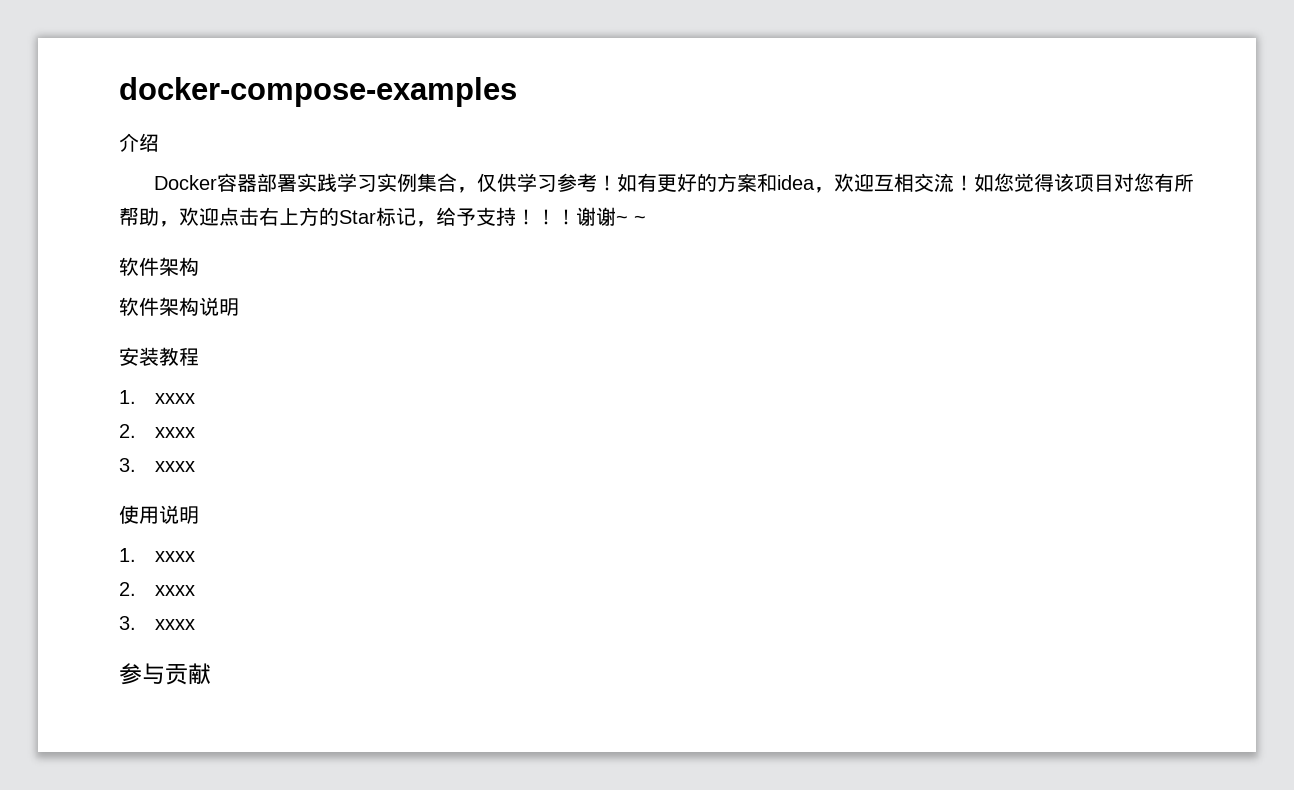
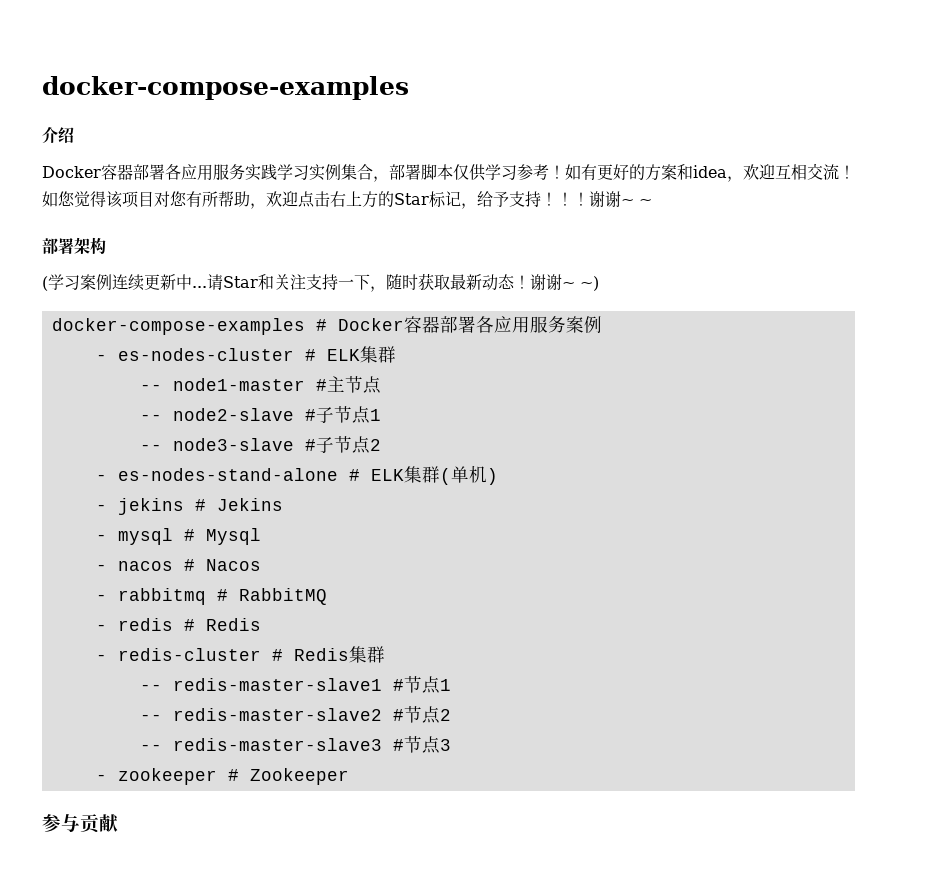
(298, 183) none -> [165,164,245,181] 各应用服务
(478, 190) none -> [389,164,453,180] 部署脚本
[119,257,159,276] 软件 -> [42,238,74,254] 部署
[119,297,239,316] [119,347,199,366] [119,390,195,404] [119,424,195,438] [119,458,195,472] [119,505,199,524] [119,548,195,562] [119,582,195,596] [119,616,195,630] 软件架构说明 // 安装教程 // 1. xxxx // 2. xxxx // 3. xxxx // 使用说明 // 1. xxxx // 2. xxxx // 3. xxxx -> [42,273,599,292] [51,316,602,335] [95,346,396,363] [139,376,381,394] [139,406,381,424] [139,436,381,454] [95,465,498,485] [95,498,283,515] [95,528,261,545] [95,559,261,571] [95,588,327,605] [95,618,261,631] [95,646,385,663] [139,676,451,694] [139,706,451,724] [139,736,451,754] [95,768,349,785] (学习案例连续更新中...请Star和关注支持一下，随时获取最新动态！谢谢~ ~) // docker-compose-examples # Docker容器部署各应用服务案例 // - es-nodes-cluster # ELK集群 // -- node1-master #主节点 // -- node2-slave #子节点1 // -- node3-slave #子节点2 // - es-nodes-stand-alone # ELK集群(单机) // - jekins # Jekins // - mysql # Mysql // - nacos # Nacos // - rabbitmq # RabbitMQ // - redis # Redis // - redis-cluster # Redis集群 // -- redis-master-slave1 #节点1 // -- redis-master-slave2 #节点2 // -- redis-master-slave3 #节点3 // - zookeeper # Zookeeper

